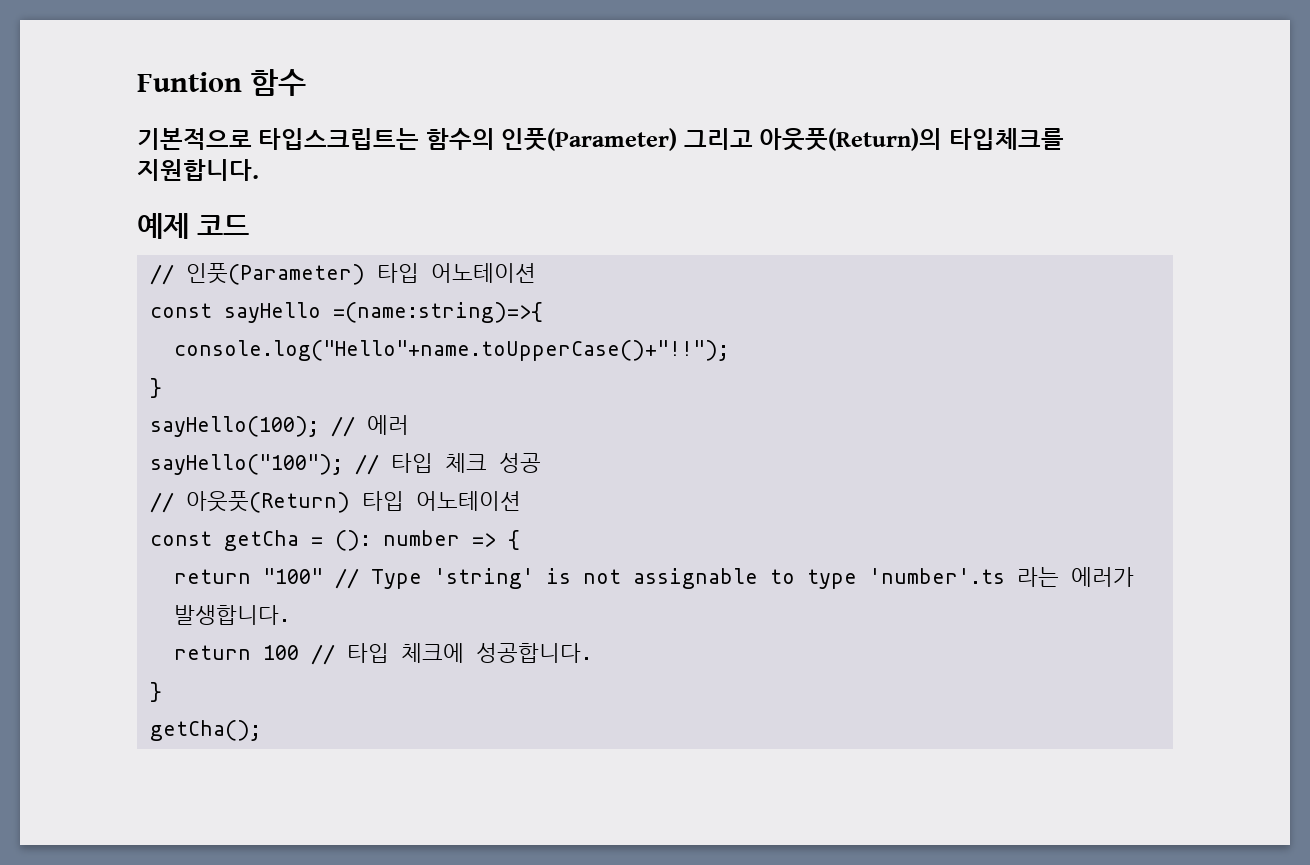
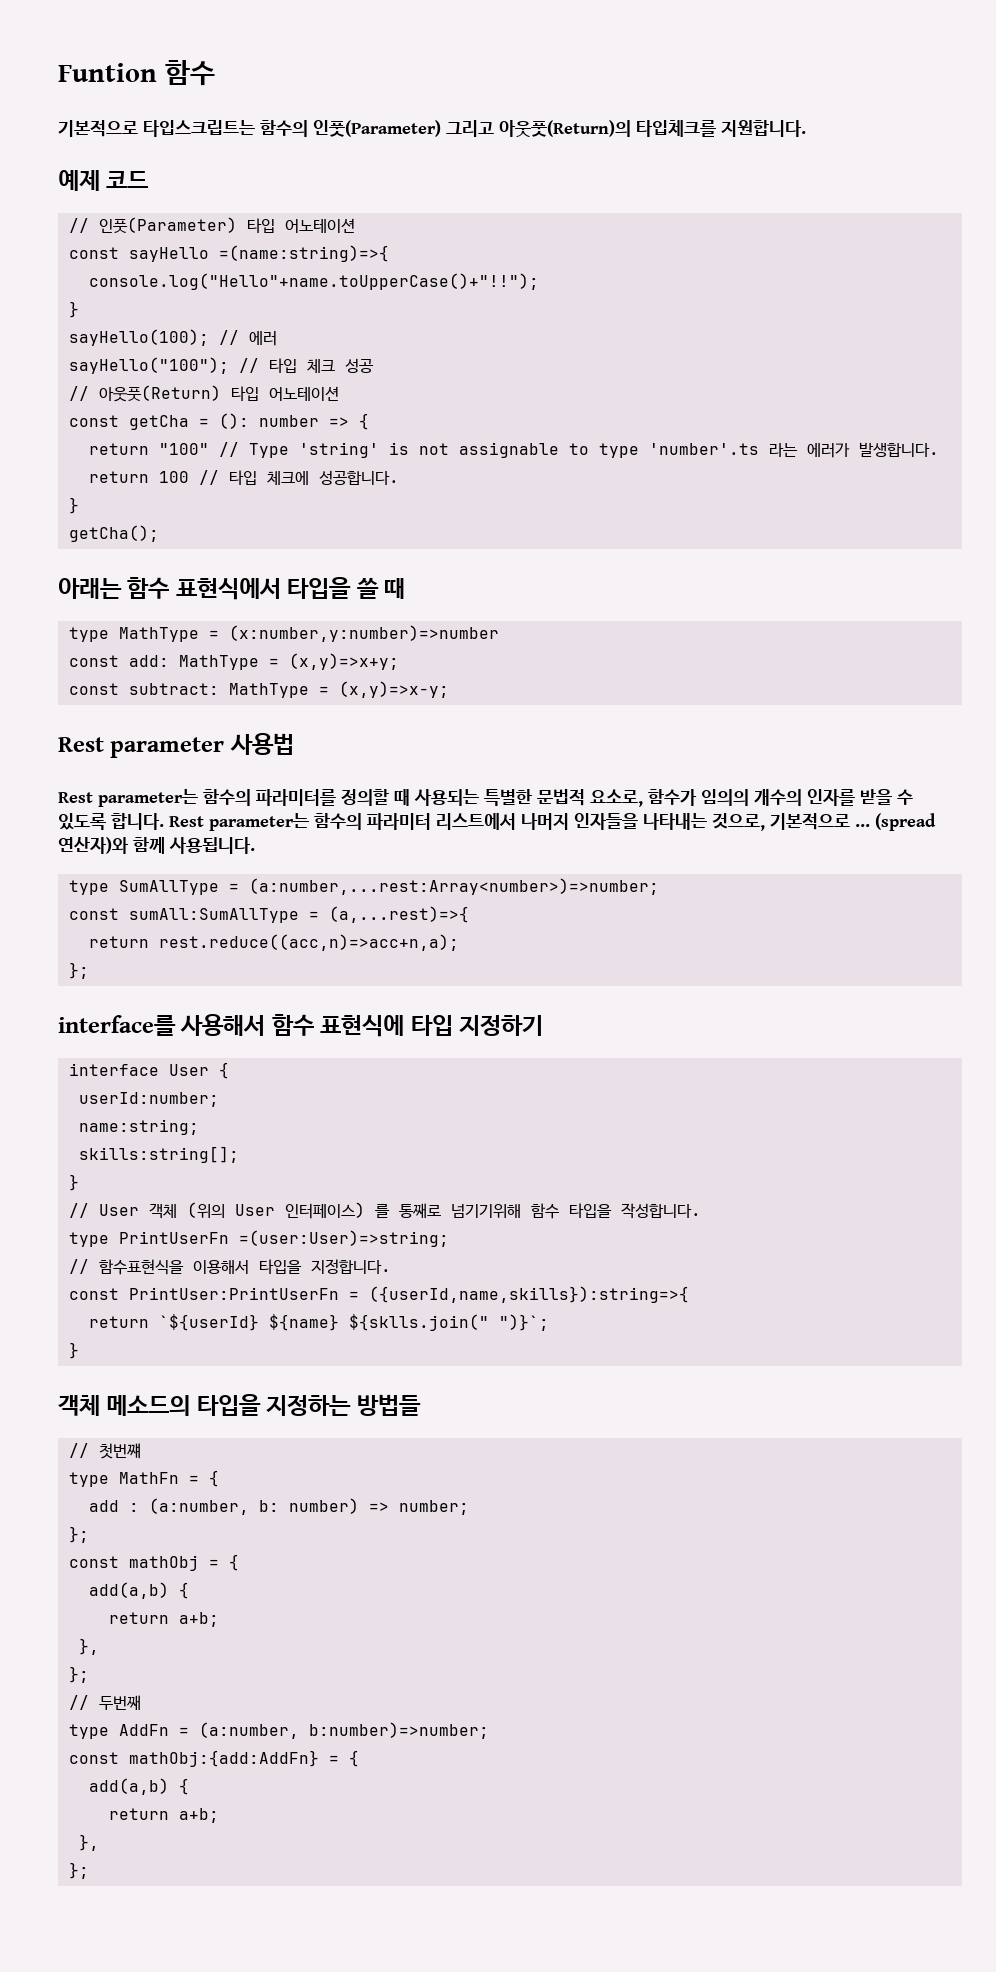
(261, 730) none -> [58,577,406,600] [68,625,499,642] [68,653,399,670] [68,681,449,698] [58,733,294,758] [58,789,913,807] [58,813,936,831] [58,837,255,854] [68,878,659,895] [68,906,469,923] [88,934,459,951] [68,962,89,979] [58,1014,544,1037] [68,1062,229,1079] [78,1092,219,1107] [78,1119,199,1135] [78,1146,239,1163] [68,1174,79,1191] [68,1202,701,1219] [68,1230,449,1247] [68,1259,391,1275] [68,1286,689,1303] [88,1314,549,1331] [68,1342,79,1359] [58,1394,421,1416] [68,1443,141,1459] [68,1470,219,1487] [88,1498,469,1515] [68,1526,89,1543] [68,1554,239,1571] [88,1582,189,1599] [108,1612,219,1627] [78,1638,99,1655] [68,1666,89,1683] [68,1695,141,1710] [68,1722,489,1739] [68,1750,359,1767] [88,1778,189,1795] [108,1808,219,1823] [78,1834,99,1851] [68,1862,89,1879] // 아래는 함수 표현식에서 타입을 쓸 때 // type MathType = (x:number,y:number)=>number // const add: MathType = (x,y)=>x+y; // const subtract: MathType = (x,y)=>x-y; // Rest parameter 사용법 // Rest parameter는 함수의 파라미터를 정의할 때 사용되는 특별한 문법적 요소로, 함수가 임의의 개수의 인자를 받을 수 있도록 합니다. Rest parameter는 함수의 파라미터 리스트에서 나머지 인자들을 나타내는 것으로, 기본적으로 ... (spread 연산자)와 함께 사용됩니다. // type SumAllType = (a:number,...rest:Array<number>)=>number; // const sumAll:SumAllType = (a,...rest)=>{ // return rest.reduce((acc,n)=>acc+n,a); // }; // interface를 사용해서 함수 표현식에 타입 지정하기 // interface User { // userId:number; // name:string; // skills:string[]; // } // // User 객체 (위의 User 인터페이스) 를 통째로 넘기기위해 함수 타입을 작성합니다. // type PrintUserFn =(user:User)=>string; // // 함수표현식을 이용해서 타입을 지정합니다. // const PrintUser:PrintUserFn = ({userId,name,skills}):string=>{ // return `${userId} ${name} ${sklls.join(" ")}`; // } // 객체 메소드의 타입을 지정하는 방법들 // // 첫번쨰 // type MathFn = { // add : (a:number, b: number) => number; // }; // const mathObj = { // add(a,b) { // return a+b; // }, // }; // // 두번째 // type AddFn = (a:number, b:number)=>number; // const mathObj:{add:AddFn} = { // add(a,b) { // return a+b; // }, // };

